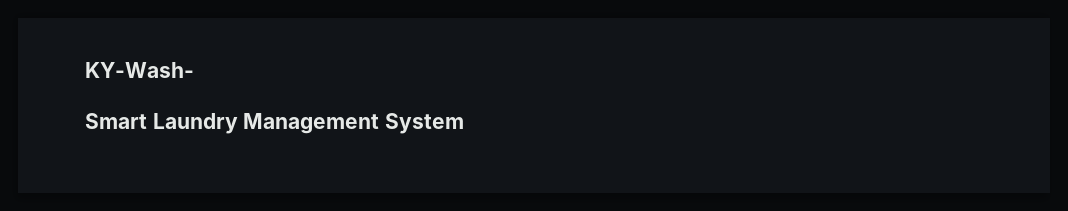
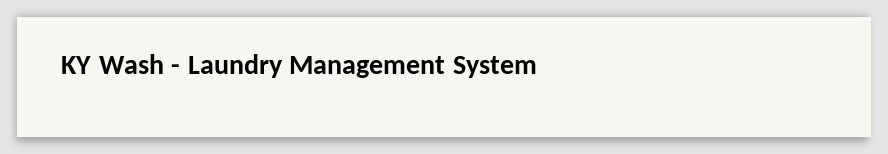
[85,62,194,78] [85,113,147,129] KY-Wash- // Smart -> [61,54,181,74] KY Wash -

